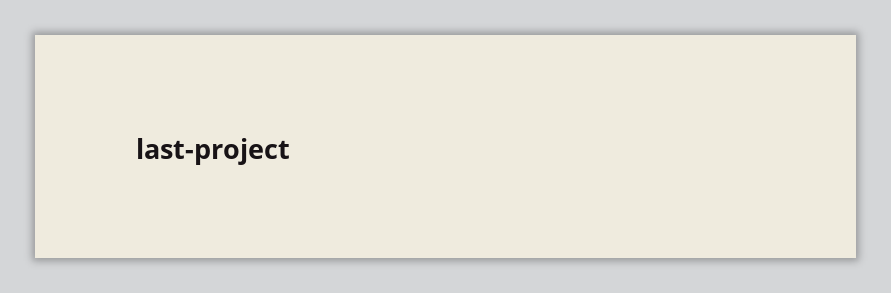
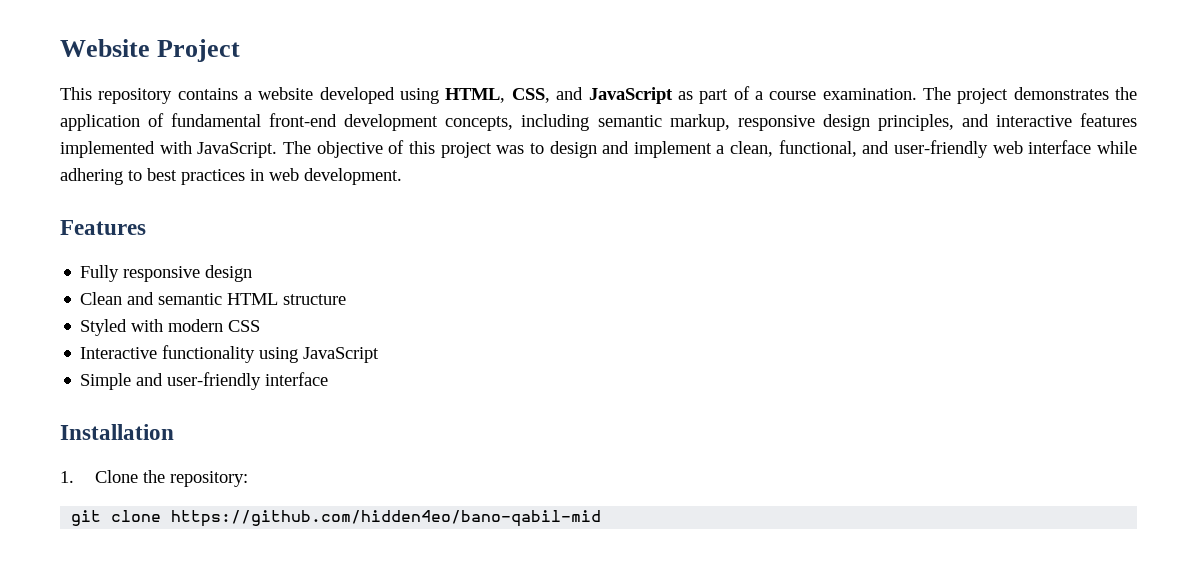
[136,138,290,165] last-project -> [60,39,241,62] [60,86,1138,104] [60,113,1137,131] [60,140,1137,158] [60,168,402,185] [60,220,146,235] [80,265,253,282] [80,292,347,305] [80,319,261,336] [80,345,380,363] [80,372,329,390] [60,424,174,440] [60,470,248,487] [71,510,602,527] Website Project // This repository contains a website developed using HTML, CSS, and JavaScript as part of a course examination. The project demonstrates the application of fundamental front-end development concepts, including semantic markup, responsive design principles, and interactive features implemented with JavaScript. The objective of this project was to design and implement a clean, functional, and user-friendly web interface while adhering to best practices in web development. // Features // Fully responsive design // Clean and semantic HTML structure // Styled with modern CSS // Interactive functionality using JavaScript // Simple and user-friendly interface // Installation // 1. Clone the repository: // git clone https://github.com/hidden4eo/bano-qabil-mid

